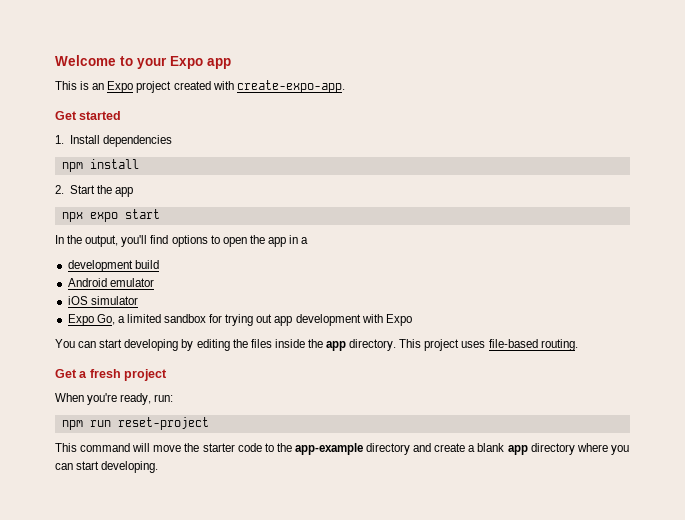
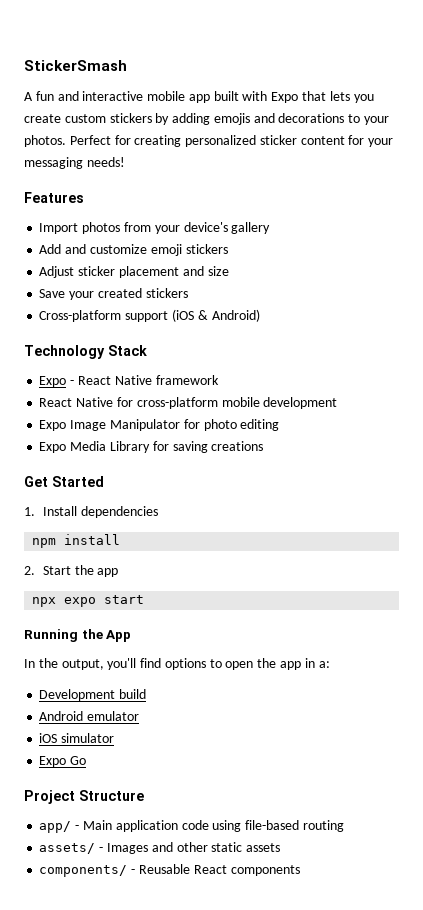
[55,55,231,69] [55,80,345,93] [55,111,122,120] Welcome to your Expo app // This is an Expo project created with create-expo-app. // Get started -> [24,60,127,71] [24,91,374,103] [24,113,390,125] [24,135,394,147] [24,157,125,169] [24,192,84,203] [39,222,271,234] [39,244,228,256] [39,266,229,278] [39,288,188,300] [39,309,260,322] [24,345,147,359] [39,375,219,387] [39,397,338,409] [39,419,280,431] [39,441,264,453] [24,476,104,487] StickerSmash // A fun and interactive mobile app built with Expo that lets you create custom stickers by adding emojis and decorations to your photos. Perfect for creating personalized sticker content for your messaging needs! // Features // Import photos from your device's gallery // Add and customize emoji stickers // Adjust sticker placement and size // Save your created stickers // Cross-platform support (iOS & Android) // Technology Stack // Expo - React Native framework // React Native for cross-platform mobile development // Expo Image Manipulator for photo editing // Expo Media Library for saving creations // Get Started
(160, 214) none -> [24,629,132,642] // Running the App
[301,237,309,244] [67,260,133,272] a // development -> [318,661,330,668] [39,689,116,701] a: // Development
[96,314,412,326] [55,339,578,351] [55,369,168,381] [55,393,174,405] [61,417,209,430] [55,443,629,455] [55,461,159,473] Go, a limited sandbox for trying out app development with Expo // You can start developing by editing the files inside the app directory. This project uses file-based routing. // Get a fresh project // When you're ready, run: // npm run reset-project // This command will move the starter code to the app-example directory and create a blank app directory where you can start developing. -> [70,756,87,765] [24,790,144,804] [39,820,344,833] [39,842,281,854] [39,864,300,877] Go // Project Structure // app/ - Main application code using file-based routing // assets/ - Images and other static assets // components/ - Reusable React components

